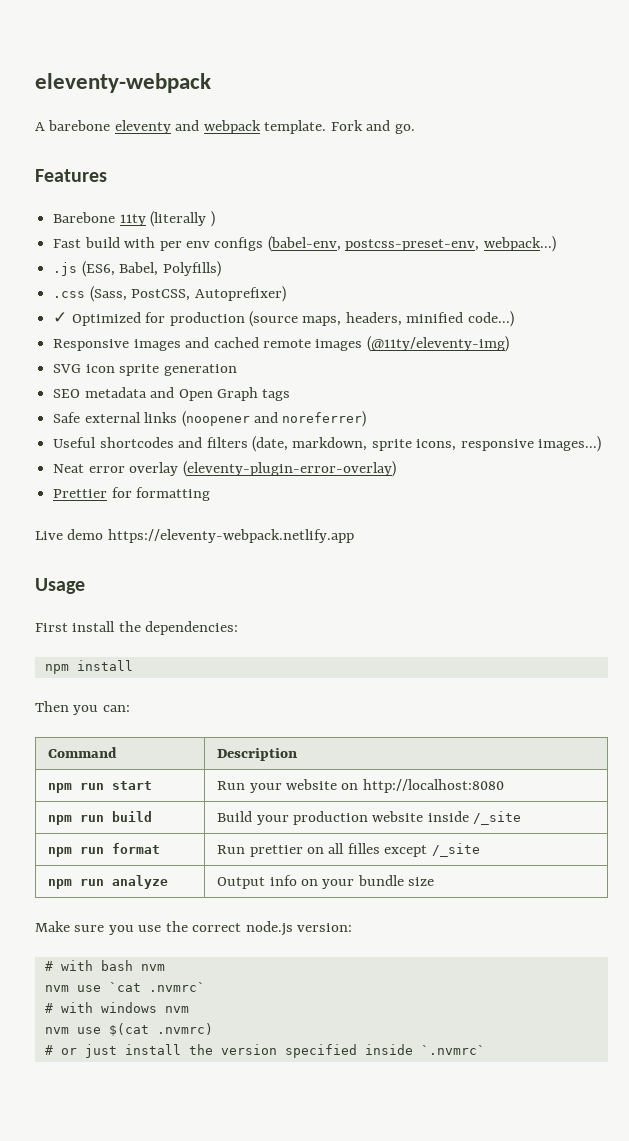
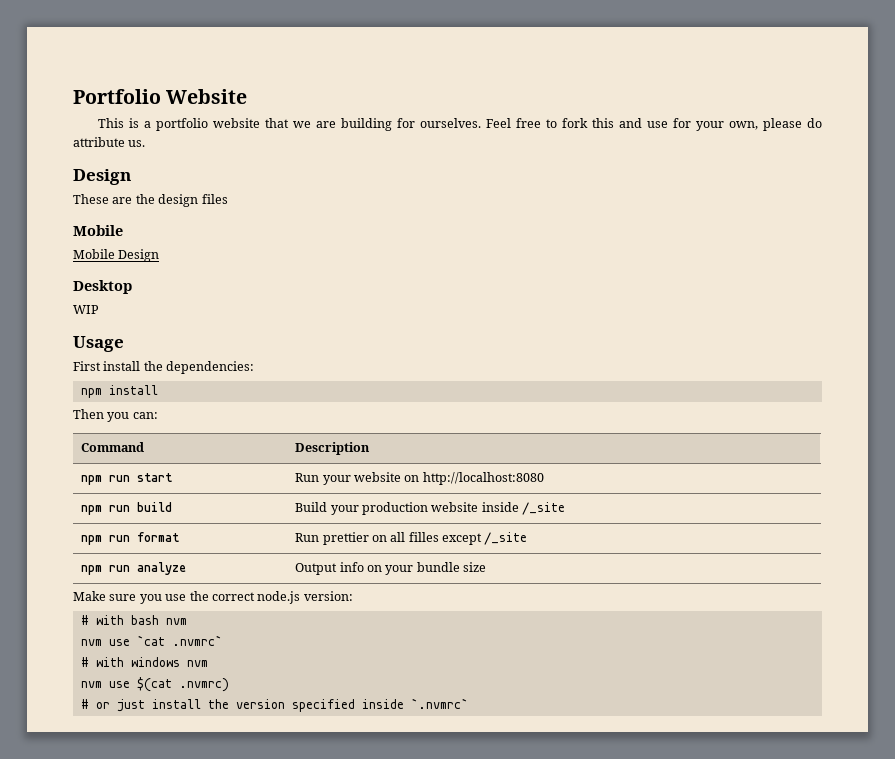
[35,73,211,93] [35,120,415,134] [35,169,107,182] [53,211,215,227] [53,236,556,252] [53,261,221,277] [53,286,286,302] [53,311,514,327] [53,336,509,352] [53,364,237,376] [53,387,291,401] [53,411,367,427] [53,436,602,452] [53,461,396,477] [53,487,211,501] [35,529,354,543] eleventy-webpack // A barebone eleventy and webpack template. Fork and go. // Features // Barebone 11ty (literally ) // Fast build with per env configs (babel-env, postcss-preset-env, webpack...) // .js (ES6, Babel, Polyfills) // .css (Sass, PostCSS, Autoprefixer) // ✓ Optimized for production (source maps, headers, minified code...) // Responsive images and cached remote images (@11ty/eleventy-img) // SVG icon sprite generation // SEO metadata and Open Graph tags // Safe external links (noopener and noreferrer) // Useful shortcodes and filters (date, markdown, sprite icons, responsive images...) // Neat error overlay (eleventy-plugin-error-overlay) // Prettier for formatting // Live demo https://eleventy-webpack.netlify.app -> [73,89,248,104] [97,118,822,131] [73,137,146,147] [73,169,131,185] [73,194,228,207] [73,225,123,236] [73,249,160,262] [73,280,132,294] [73,305,99,314] Portfolio Website // This is a portfolio website that we are building for ourselves. Feel free to fork this and use for your own, please do attribute us. // Design // These are the design files // Mobile // Mobile Design // Desktop // WIP

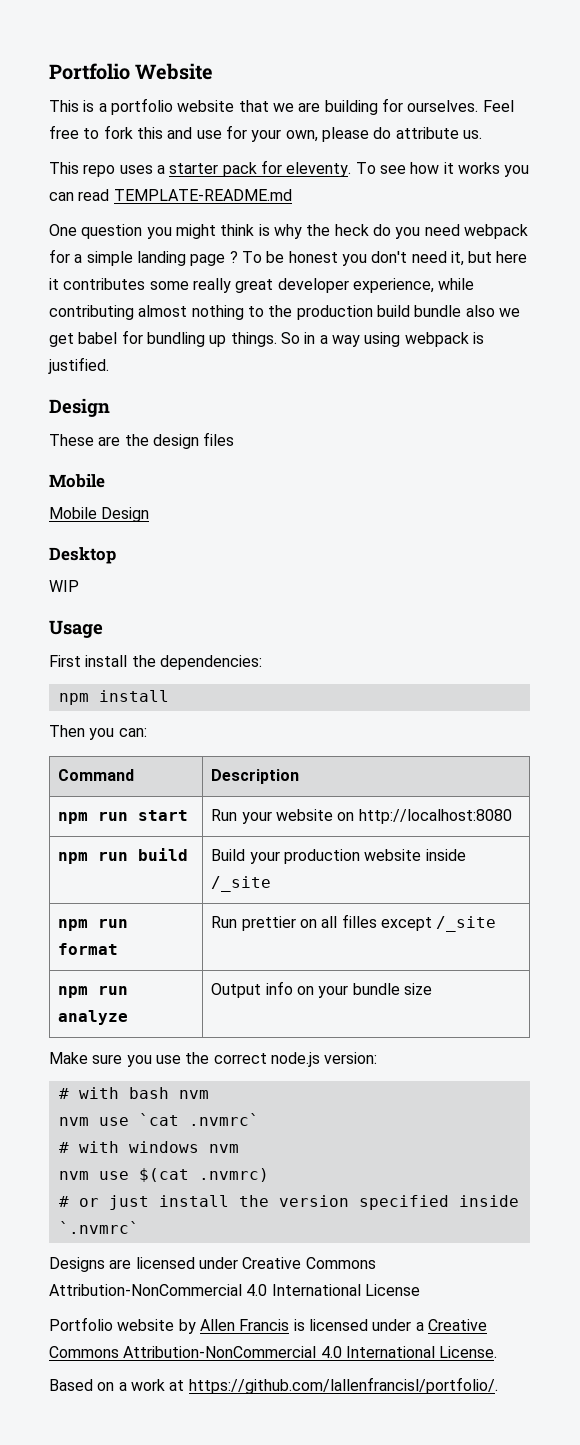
(146, 143) none -> [49,160,530,177] [49,189,292,201] [49,224,528,239] [49,249,528,266] [49,278,475,293] [49,305,520,320] [49,330,484,347] [48,357,109,374] // This repo uses a starter pack for eleventy. To see how it works you can read TEMPLATE-README.md // One question you might think is why the heck do you need webpack for a simple landing page ? To be honest you don't need it, but here it contributes some really great developer experience, while contributing almost nothing to the production build bundle also we get babel for bundling up things. So in a way using webpack is justified.
(468, 703) none -> [49,1257,376,1272] [49,1284,420,1296] [49,1317,487,1334] [49,1346,498,1358] [49,1377,498,1394] // Designs are licensed under Creative Commons Attribution-NonCommercial 4.0 International License // Portfolio website by Allen Francis is licensed under a Creative Commons Attribution-NonCommercial 4.0 International License. // Based on a work at https://github.com/lallenfrancisl/portfolio/.

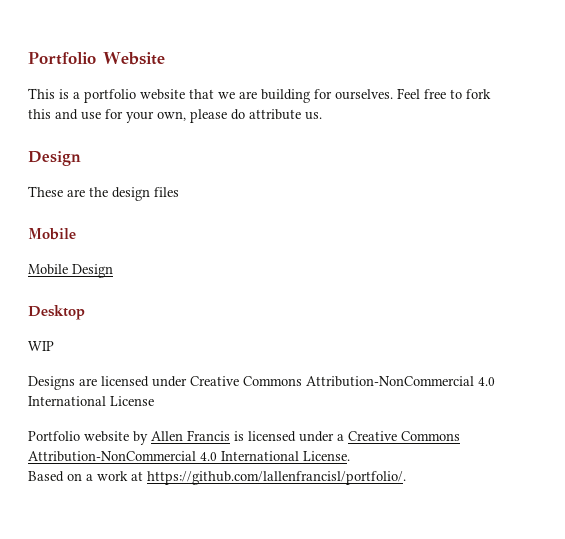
[49,160,530,177] [49,189,292,201] [49,224,528,239] [49,249,528,266] [49,278,475,293] [49,305,520,320] [49,330,484,347] [48,357,109,374] // This repo uses a starter pack for eleventy. To see how it works you can read TEMPLATE-README.md // One question you might think is why the heck do you need webpack for a simple landing page ? To be honest you don't need it, but here it contributes some really great developer experience, while contributing almost nothing to the production build bundle also we get babel for bundling up things. So in a way using webpack is justified. -> (322, 116) none
[49,620,103,638] [49,655,262,670] [58,690,169,705] [49,725,147,740] [58,769,135,781] [211,769,300,784] [58,810,189,824] [211,809,512,824] [58,848,189,864] [211,849,466,864] [211,876,272,892] [58,919,129,931] [58,943,119,955] [211,914,497,932] [58,986,129,998] [58,1010,129,1025] [211,981,432,998] [49,1052,378,1067] [58,1087,209,1099] [58,1113,259,1126] [58,1141,239,1153] [58,1168,269,1182] [58,1195,519,1210] [58,1221,139,1234] // Usage // First install the dependencies: // npm install // Then you can: // Command | Description // npm run start | Run your website on http://localhost:8080 // npm run build | Build your production website inside /_site // npm run format | Run prettier on all filles except /_site // npm run analyze | Output info on your bundle size // Make sure you use the correct node.js version: // # with bash nvm // nvm use `cat .nvmrc` // # with windows nvm // nvm use $(cat .nvmrc) // # or just install the version specified inside `.nvmrc` -> (54, 346) none

